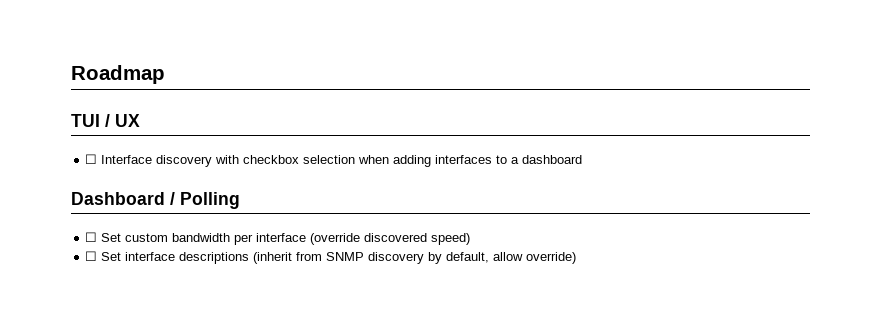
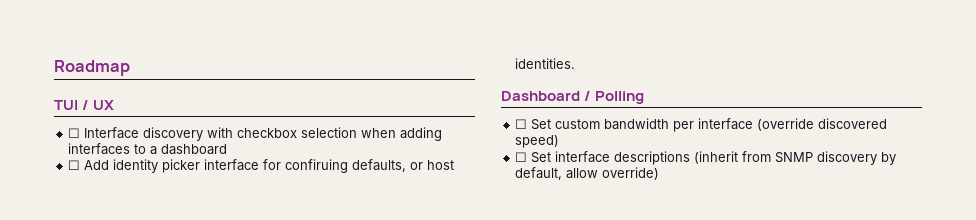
(583, 159) none -> [68,159,455,173] [515,58,576,69] // ☐ Add identity picker interface for confiruing defaults, or host identities.

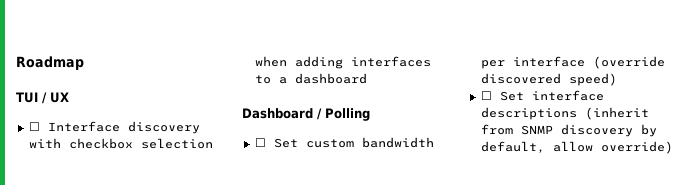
[68,159,455,173] [515,58,576,69] // ☐ Add identity picker interface for confiruing defaults, or host identities. -> (367, 78) none

